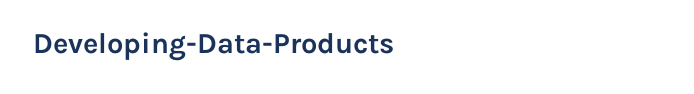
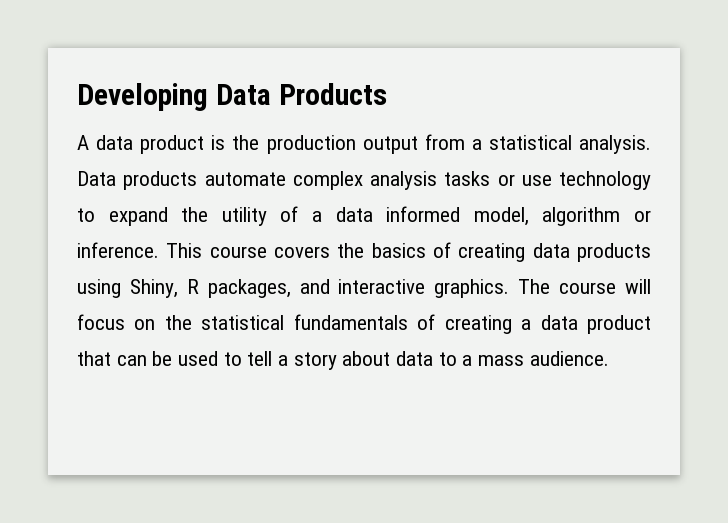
[33,32,394,61] Developing-Data-Products -> [77,83,387,111] [77,134,652,154] [77,171,651,190] [77,206,652,226] [77,242,651,262] [77,279,652,298] [77,314,651,334] [77,351,609,370] Developing Data Products // A data product is the production output from a statistical analysis. Data products automate complex analysis tasks or use technology to expand the utility of a data informed model, algorithm or inference. This course covers the basics of creating data products using Shiny, R packages, and interactive graphics. The course will focus on the statistical fundamentals of creating a data product that can be used to tell a story about data to a mass audience.

